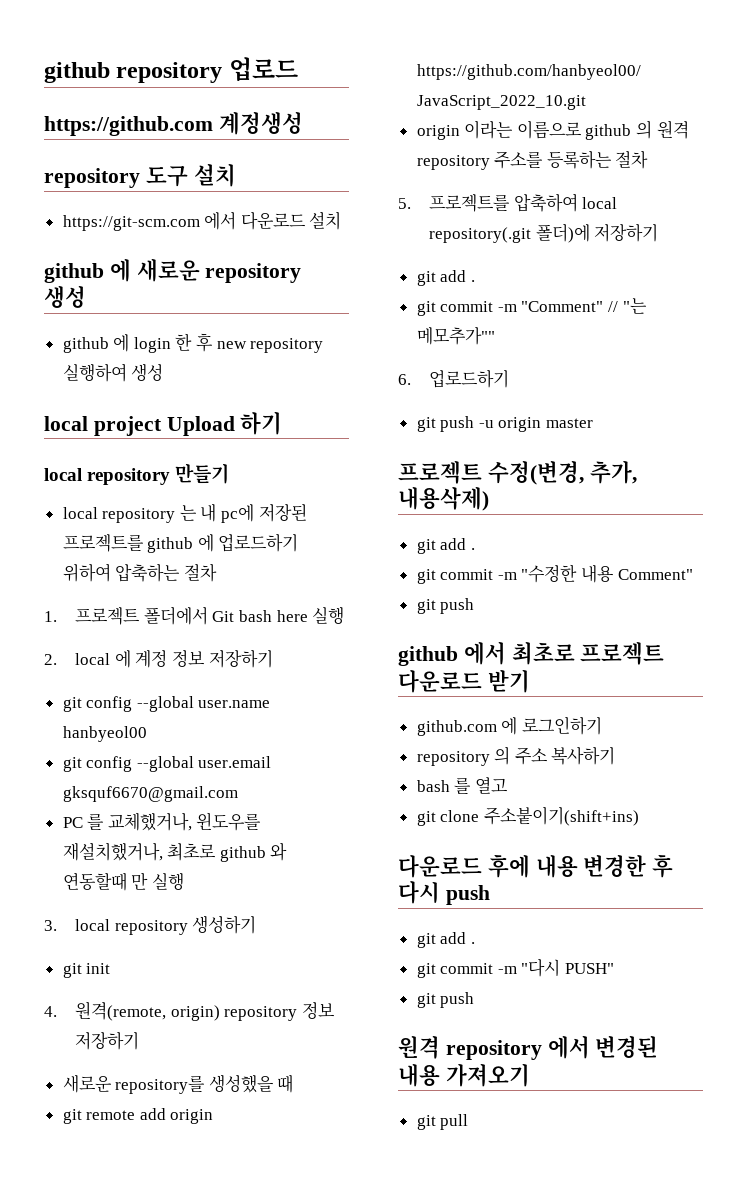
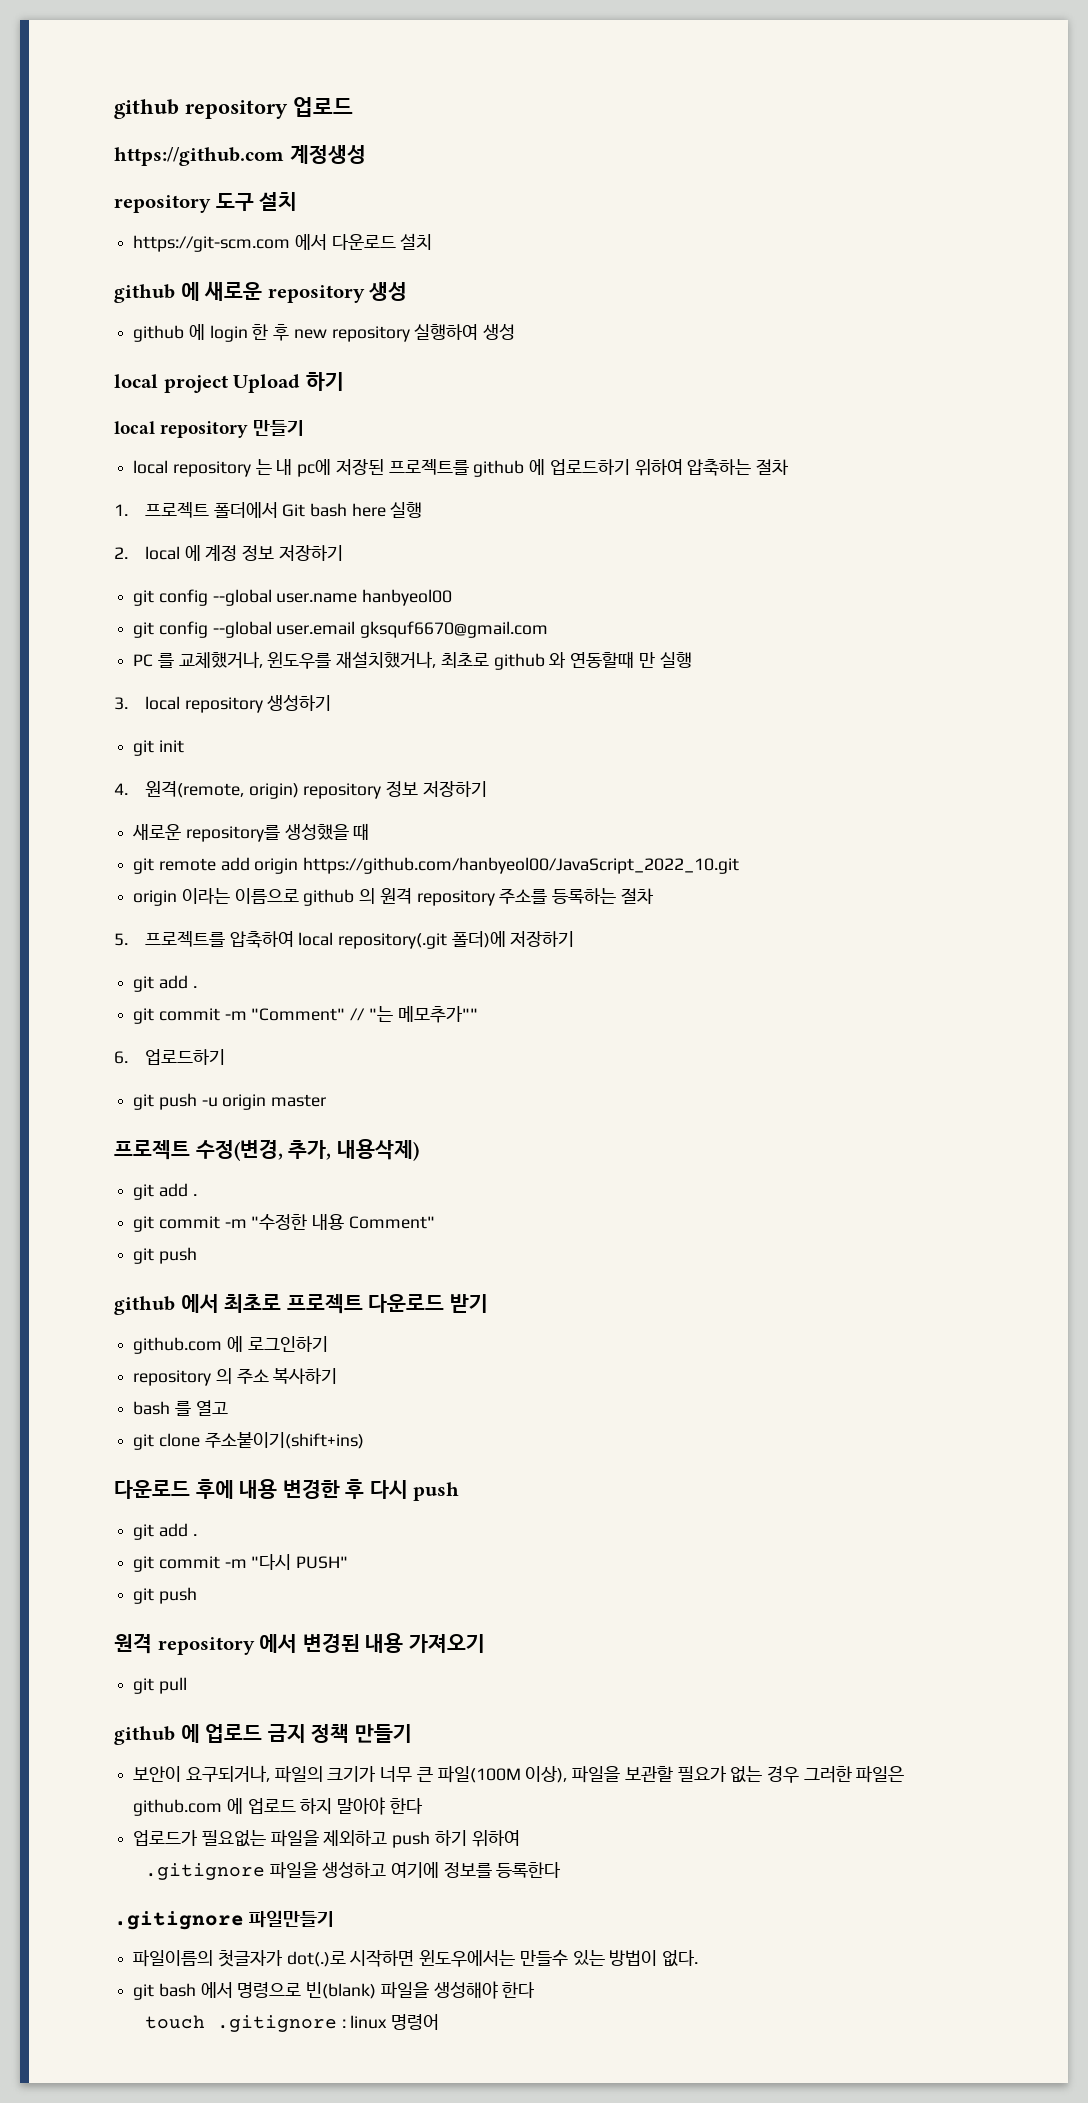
(469, 1122) none -> [114,1724,412,1745] [133,1765,905,1783] [133,1797,423,1816] [133,1830,520,1848] [144,1862,562,1880] [114,1910,335,1930] [133,1949,699,1967] [133,1981,536,2000] [144,2014,440,2032] // github 에 업로드 금지 정책 만들기 // 보안이 요구되거나, 파일의 크기가 너무 큰 파일(100M 이상), 파일을 보관할 필요가 없는 경우 그러한 파일은 github.com 에 업로드 하지 말아야 한다 // 업로드가 필요없는 파일을 제외하고 push 하기 위하여 // .gitignore 파일을 생성하고 여기에 정보를 등록한다 // .gitignore 파일만들기 // 파일이름의 첫글자가 dot(.)로 시작하면 윈도우에서는 만들수 있는 방법이 없다. // git bash 에서 명령으로 빈(blank) 파일을 생성해야 한다 // touch .gitignore : linux 명령어

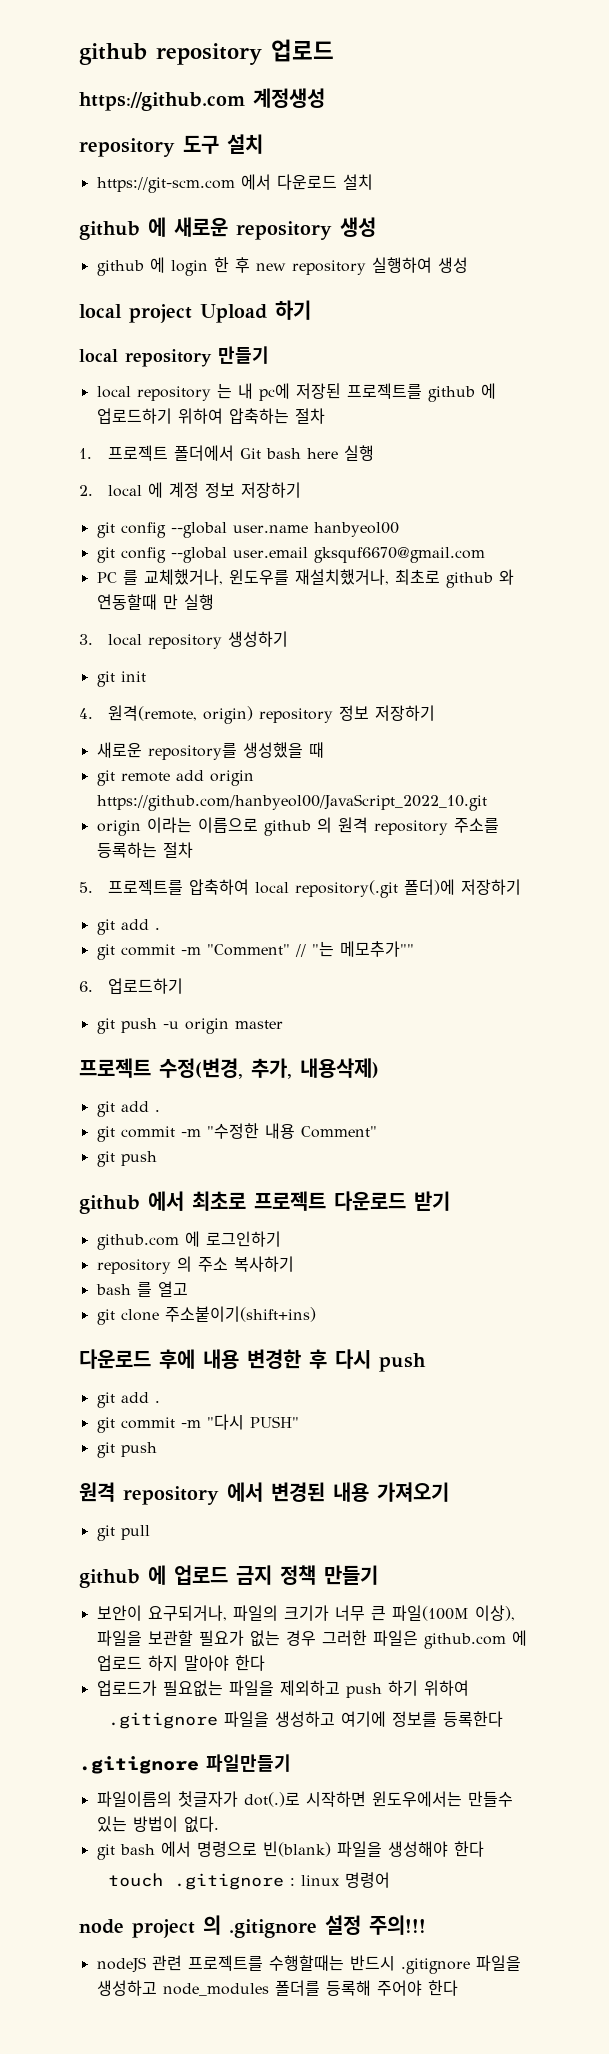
(440, 2022) none -> [79,1915,426,1938] [96,1955,521,1974] [96,1980,458,1996] // node project 의 .gitignore 설정 주의!!! // nodeJS 관련 프로젝트를 수행할때는 반드시 .gitignore 파일을 생성하고 node_modules 폴더를 등록해 주어야 한다

